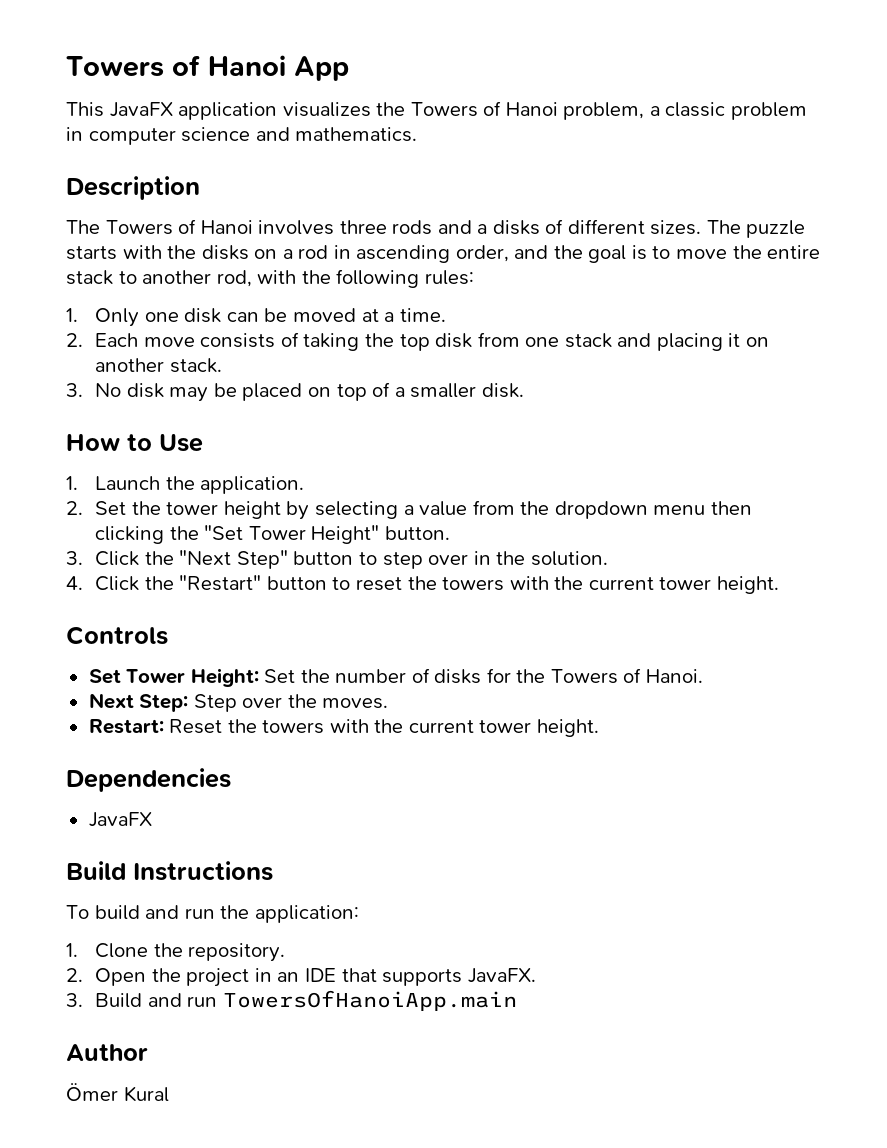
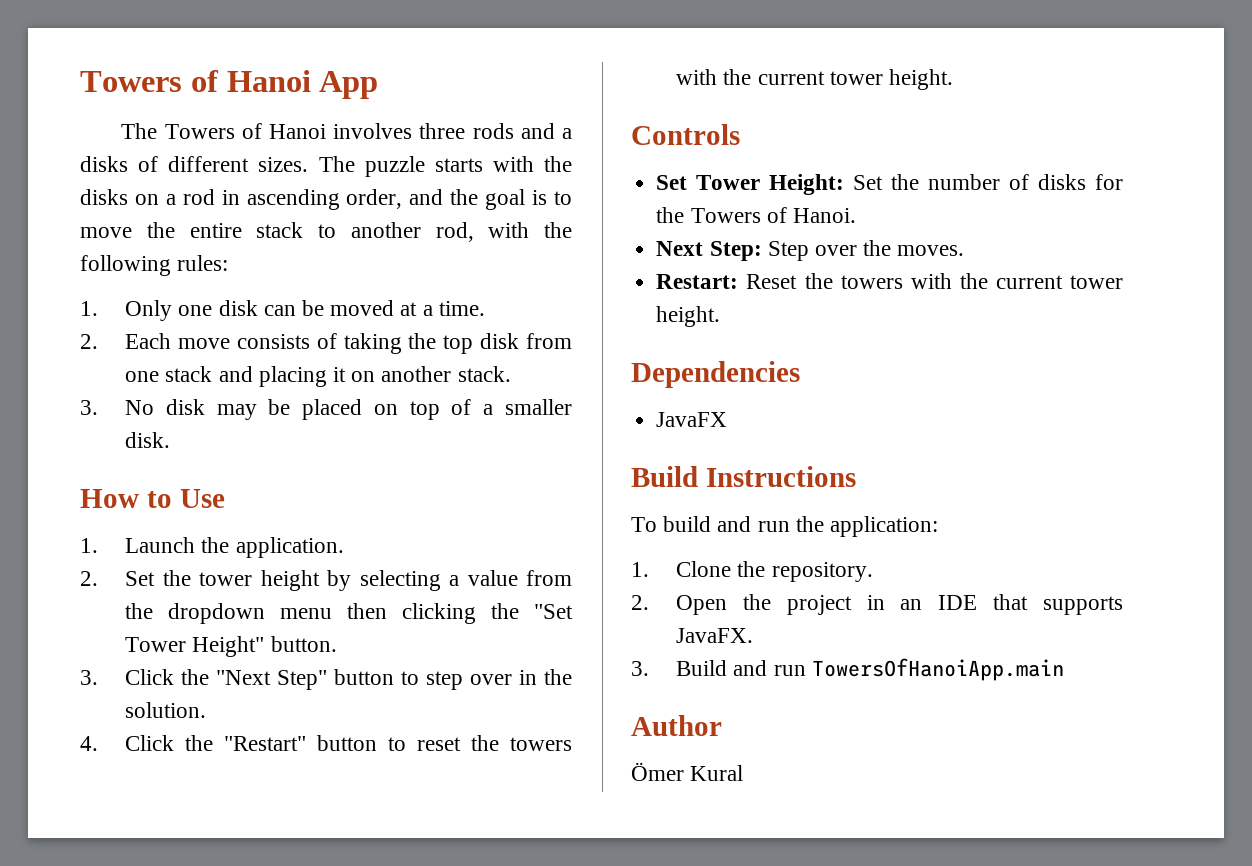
[66,101,807,120] [66,127,418,145] [66,176,200,200] // This JavaFX application visualizes the Towers of Hanoi problem, a classic problem in computer science and mathematics. // Description -> (379, 85) none

